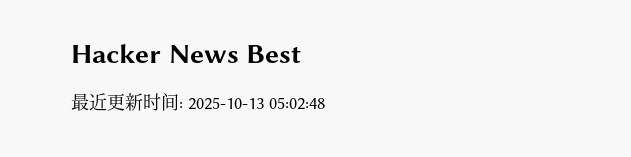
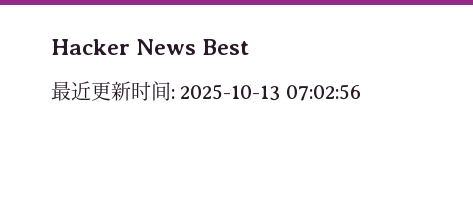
[269,97,325,110] 05:02:48 -> [285,84,361,101] 07:02:56

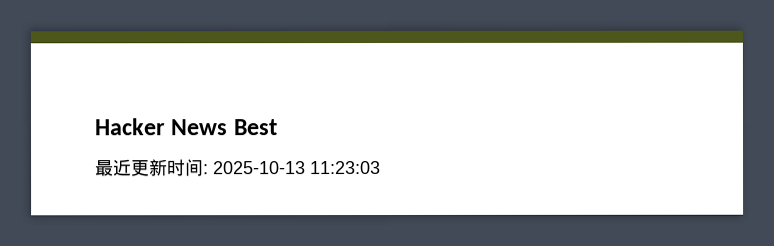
[285,84,361,101] 07:02:56 -> [310,161,381,175] 11:23:03

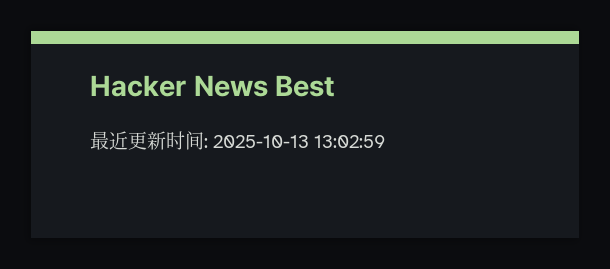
[310,161,381,175] 11:23:03 -> [314,135,386,148] 13:02:59

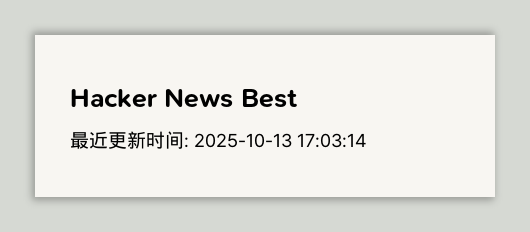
[314,135,386,148] 13:02:59 -> [297,133,367,148] 17:03:14

